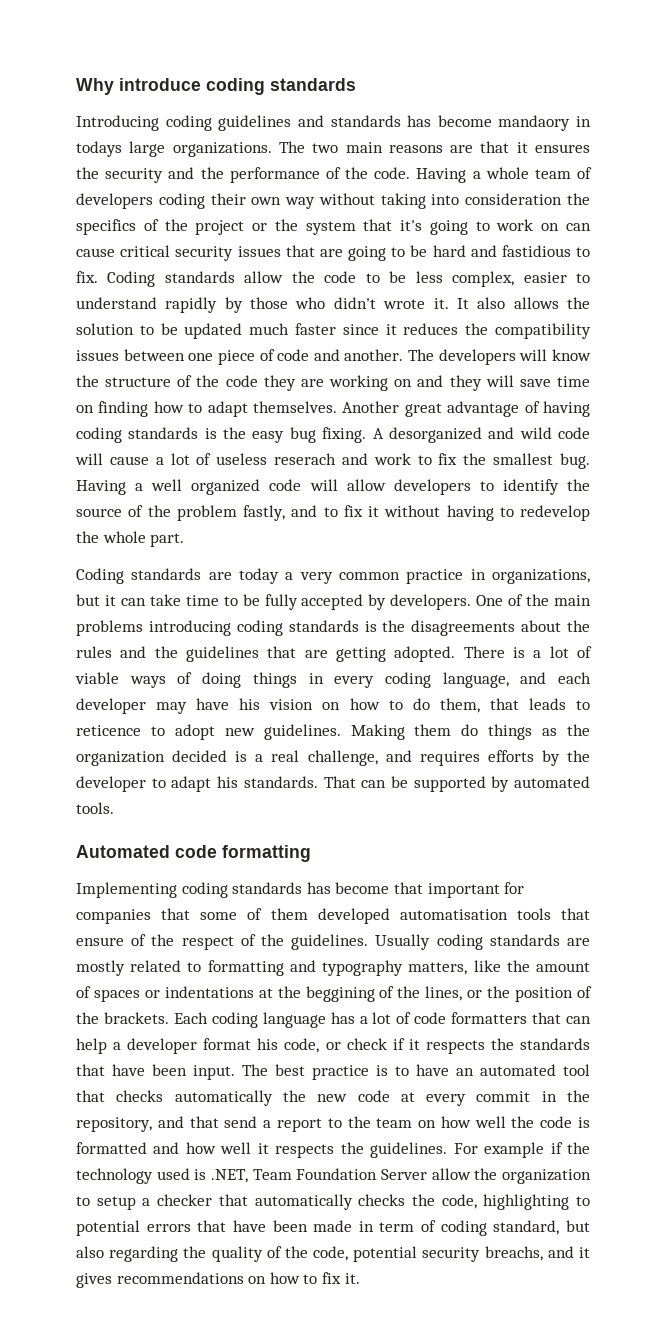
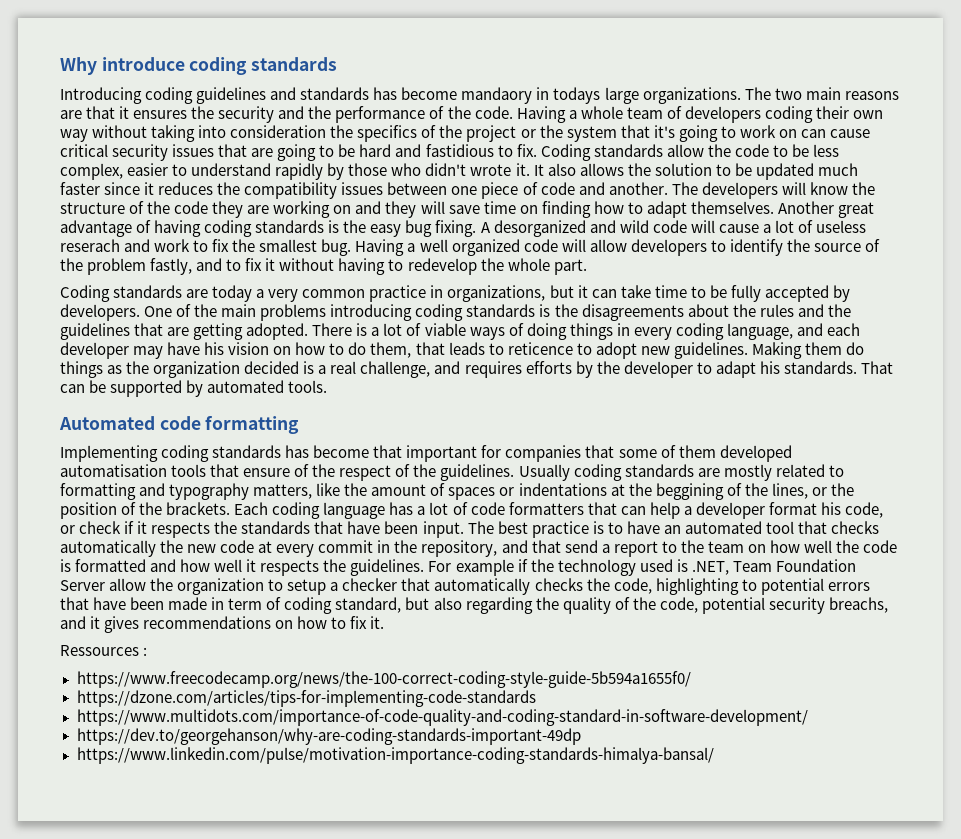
(360, 1278) none -> [60,645,148,656] [76,671,691,688] [76,690,536,707] [76,709,808,726] [76,728,581,745] [76,747,714,764] // Ressources : // https://www.freecodecamp.org/news/the-100-correct-coding-style-guide-5b594a1655f0/ // https://dzone.com/articles/tips-for-implementing-code-standards // https://www.multidots.com/importance-of-code-quality-and-coding-standard-in-software-development/ // https://dev.to/georgehanson/why-are-coding-standards-important-49dp // https://www.linkedin.com/pulse/motivation-importance-coding-standards-himalya-bansal/

